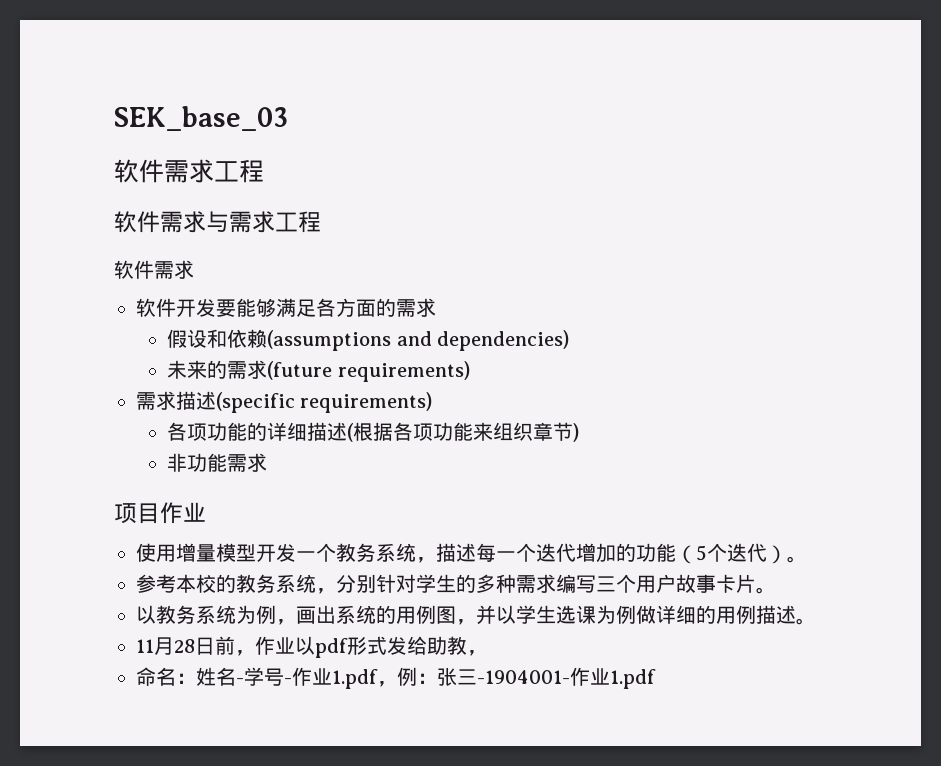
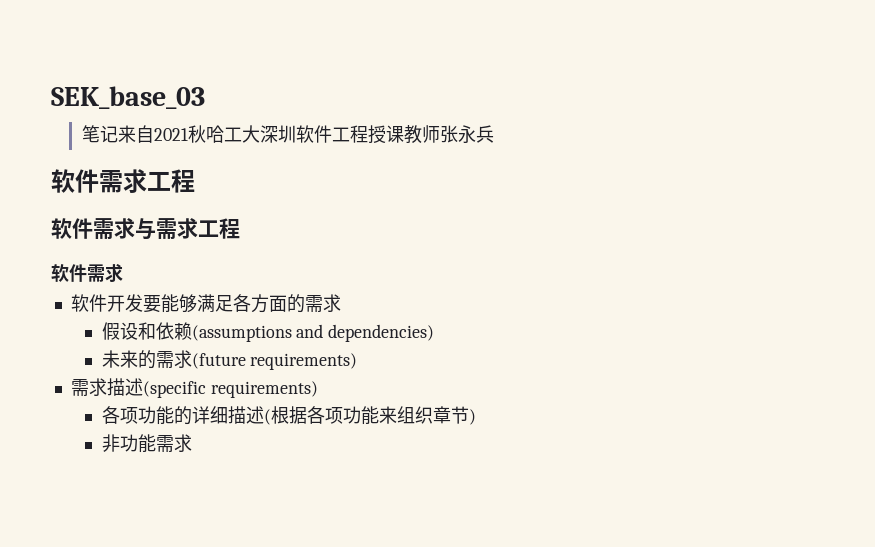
(288, 118) none -> [81,125,494,144] // 笔记来自2021秋哈工大深圳软件工程授课教师张永兵
[114,502,206,524] [136,543,807,564] [136,574,776,594] [136,605,816,625] [136,636,487,658] [136,667,656,689] // 项目作业 // 使用增量模型开发一个教务系统，描述每一个迭代增加的功能（5个迭代）。 // 参考本校的教务系统，分别针对学生的多种需求编写三个用户故事卡片。 // 以教务系统为例，画出系统的用例图，并以学生选课为例做详细的用例描述。 // 11月28日前，作业以pdf形式发给助教， // 命名：姓名-学号-作业1.pdf，例：张三-1904001-作业1.pdf -> (192, 443) none

